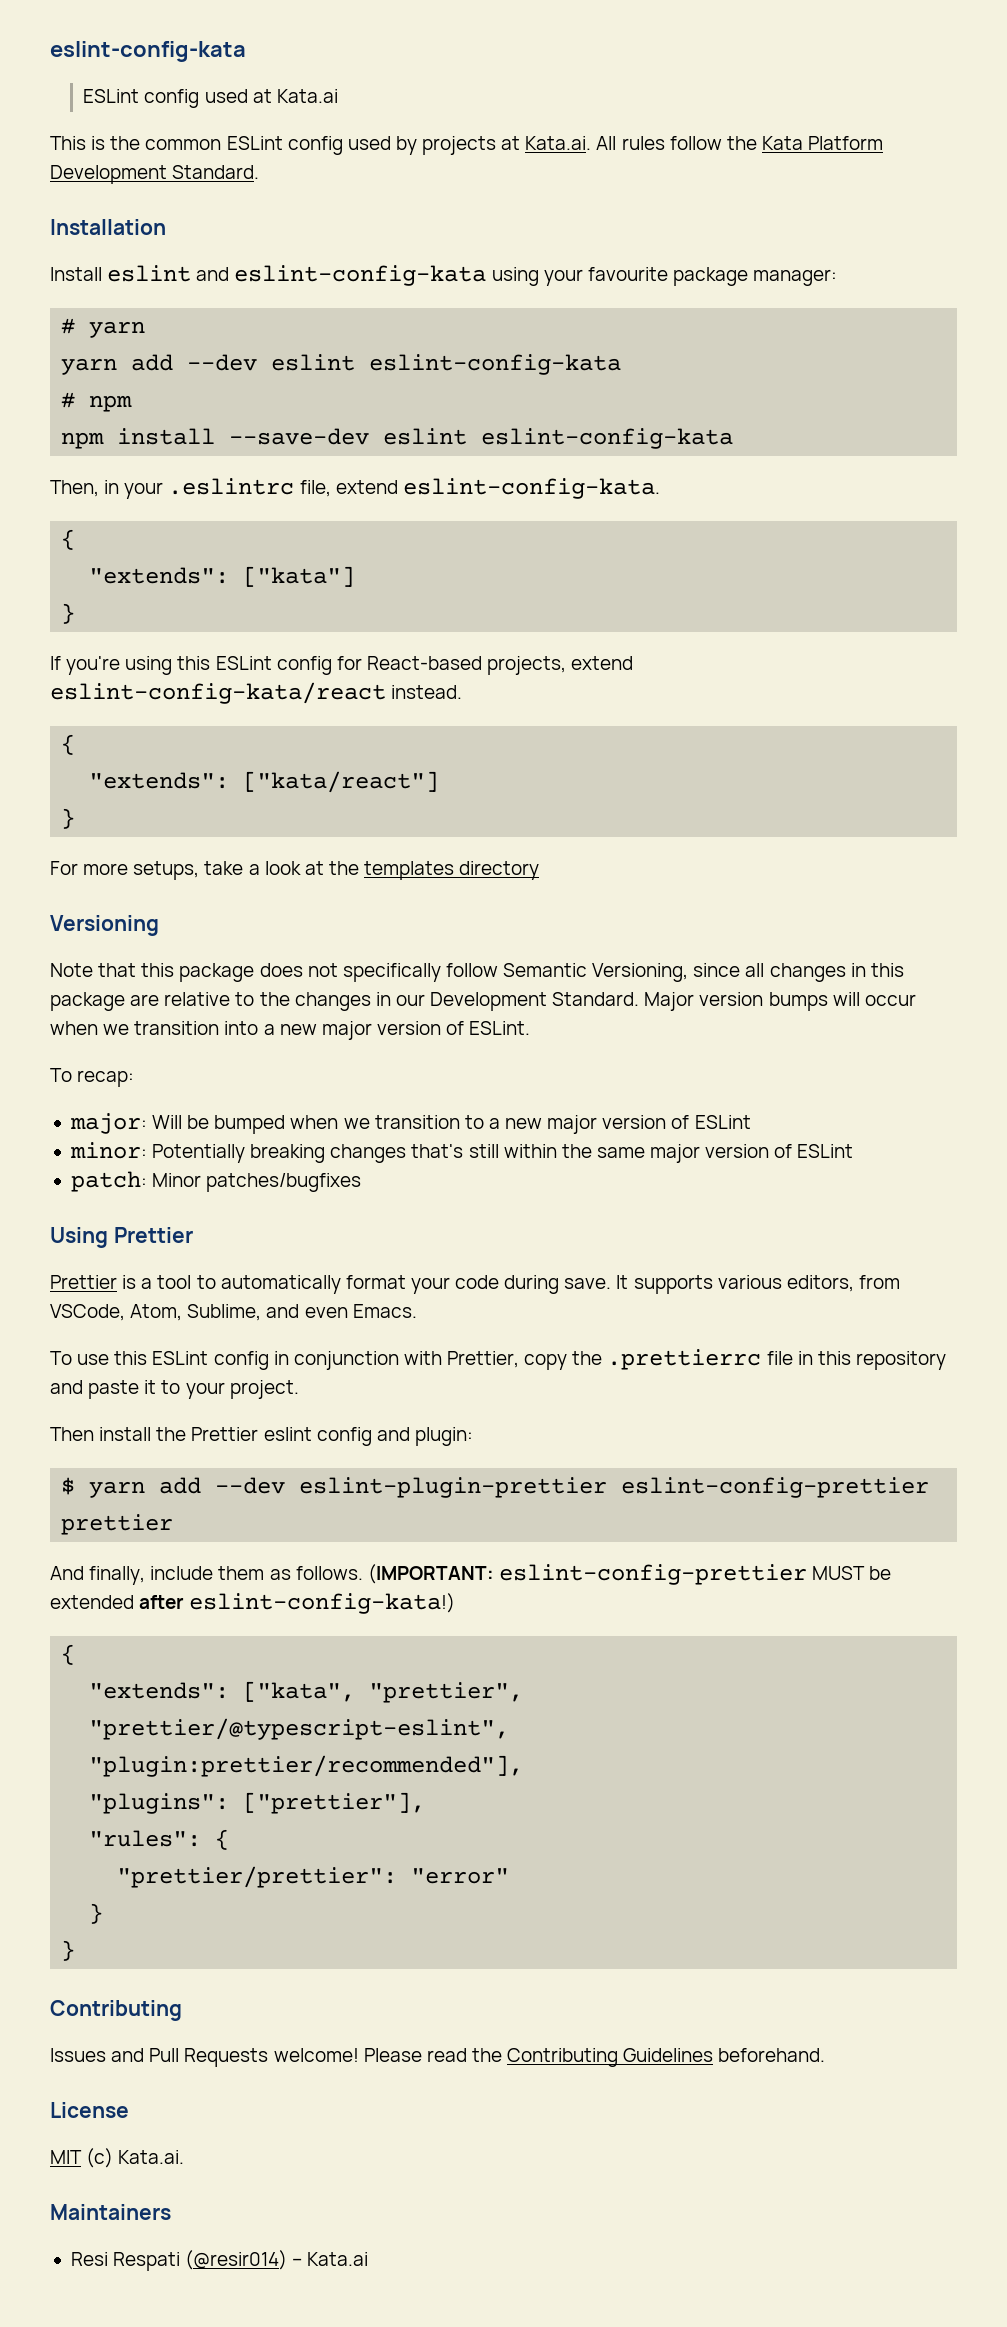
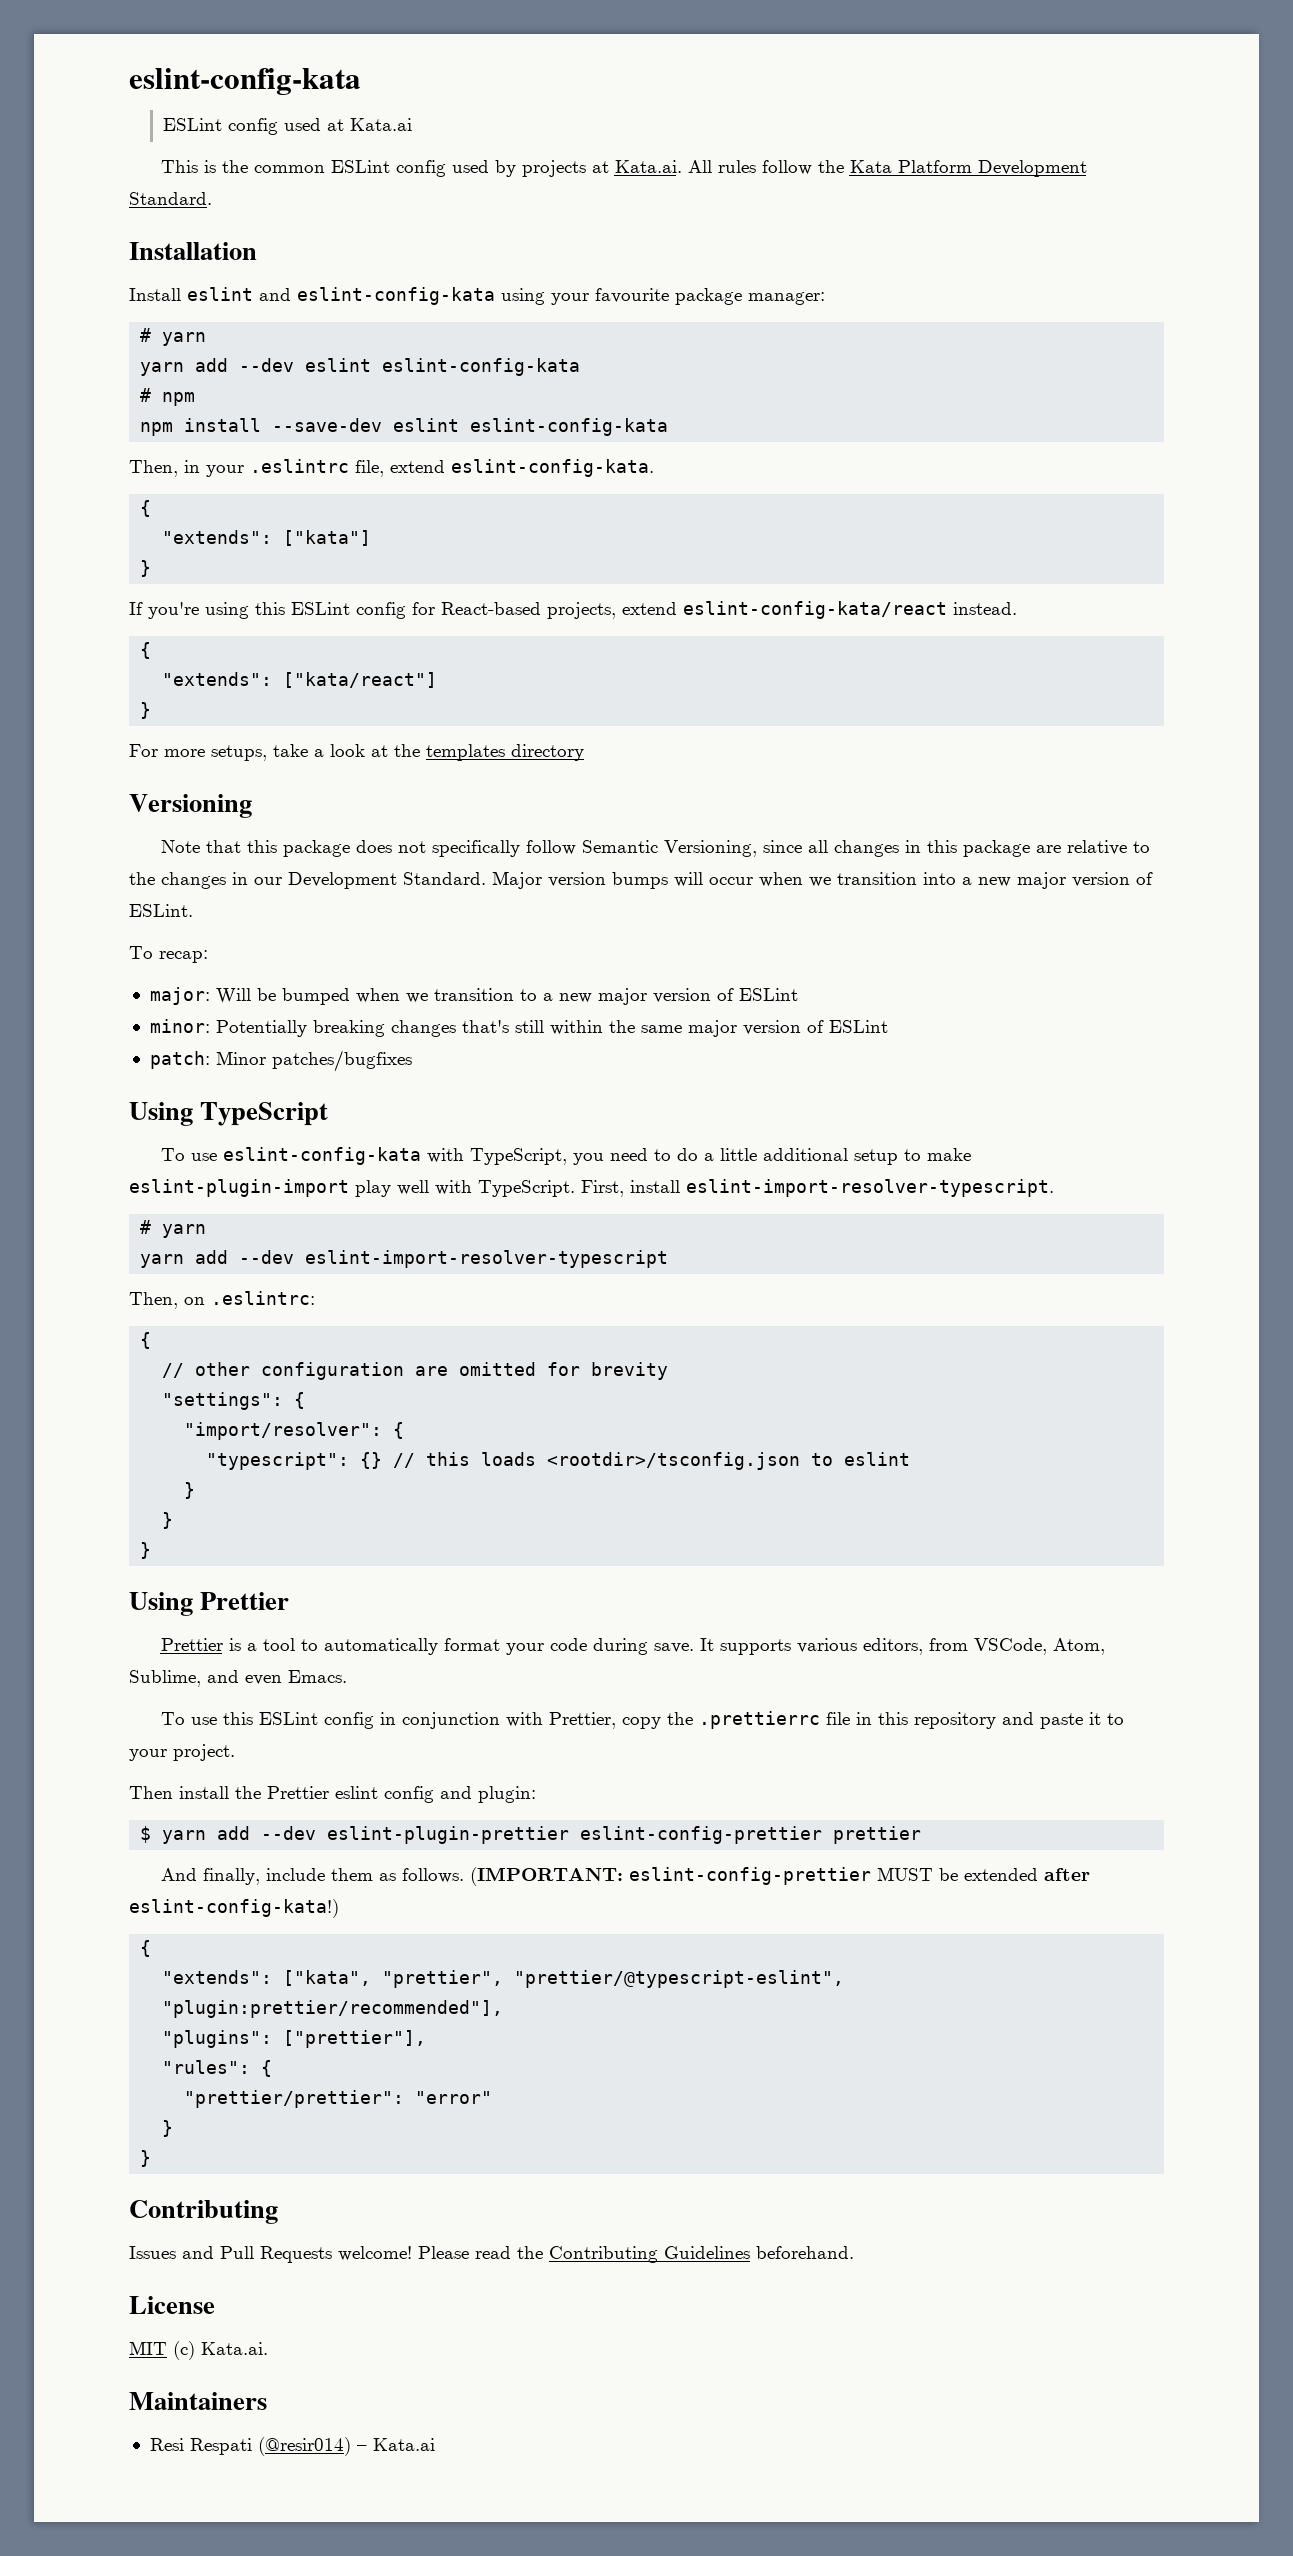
(362, 1182) none -> [129,1102,329,1126] [160,1147,971,1165] [129,1179,1054,1197] [140,1220,207,1238] [140,1250,669,1268] [129,1291,315,1309] [140,1332,152,1349] [162,1362,669,1380] [162,1392,306,1410] [184,1422,405,1440] [206,1452,911,1470] [184,1482,196,1499] [162,1512,174,1529] [140,1542,152,1559] // Using TypeScript // To use eslint-config-kata with TypeScript, you need to do a little additional setup to make eslint-plugin-import play well with TypeScript. First, install eslint-import-resolver-typescript. // # yarn // yarn add --dev eslint-import-resolver-typescript // Then, on .eslintrc: // { // // other configuration are omitted for brevity // "settings": { // "import/resolver": { // "typescript": {} // this loads <rootdir>/tsconfig.json to eslint // } // } // }

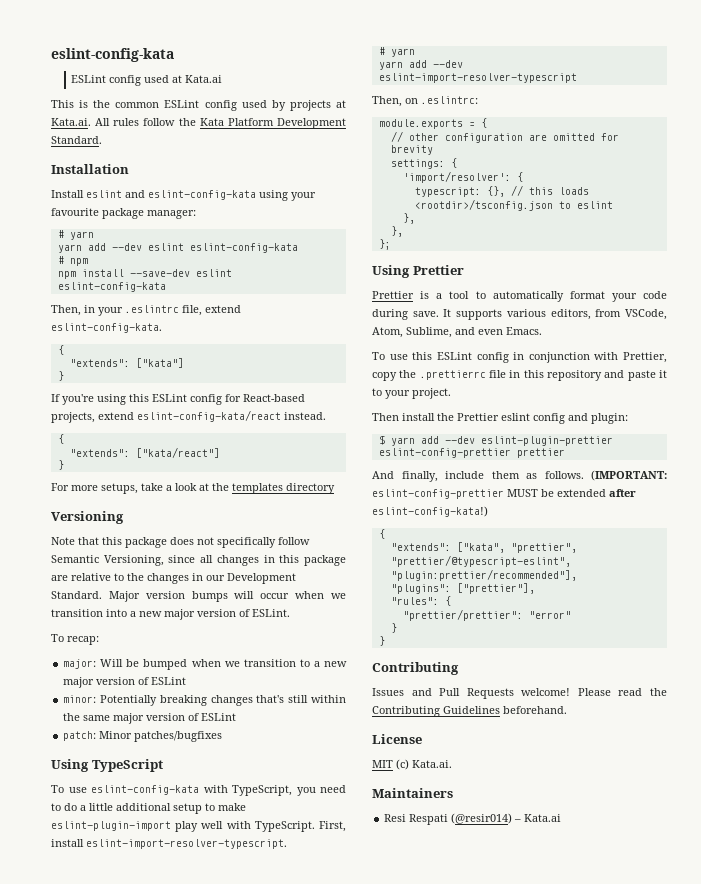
(315, 1298) none -> [378,119,475,129] module.exports =
[162,1392,306,1410] [184,1422,405,1440] [206,1452,383,1470] "settings": { // "import/resolver": { // "typescript": {} -> [390,158,457,169] [402,171,523,183] [414,186,505,197] settings: { // 'import/resolver': { // typescript: {},
[184,1482,196,1499] [162,1512,174,1529] [140,1542,152,1559] } // } // } -> [402,213,415,224] [390,226,403,237] [378,239,391,250] }, // }, // };

